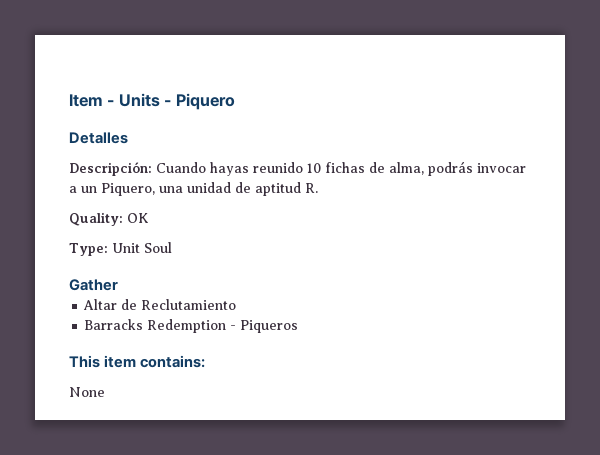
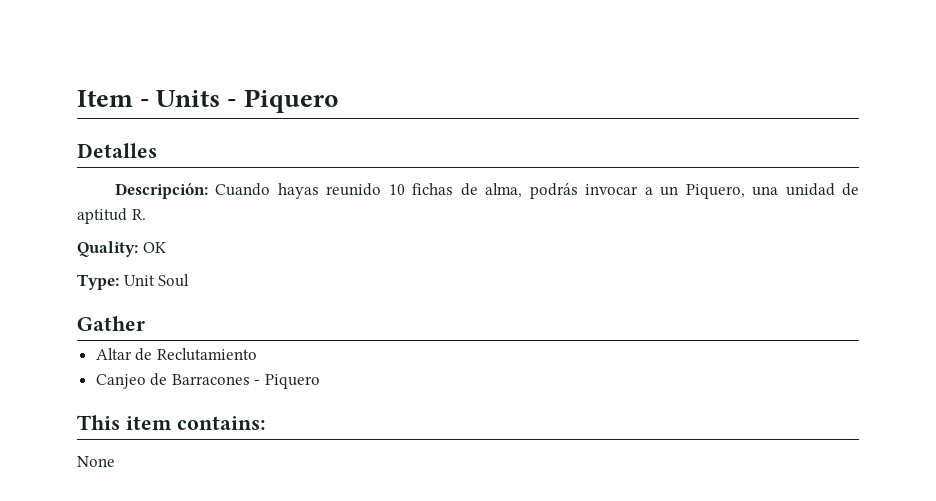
[84,319,299,333] Barracks Redemption - Piqueros -> [95,373,321,389] Canjeo de Barracones - Piquero

